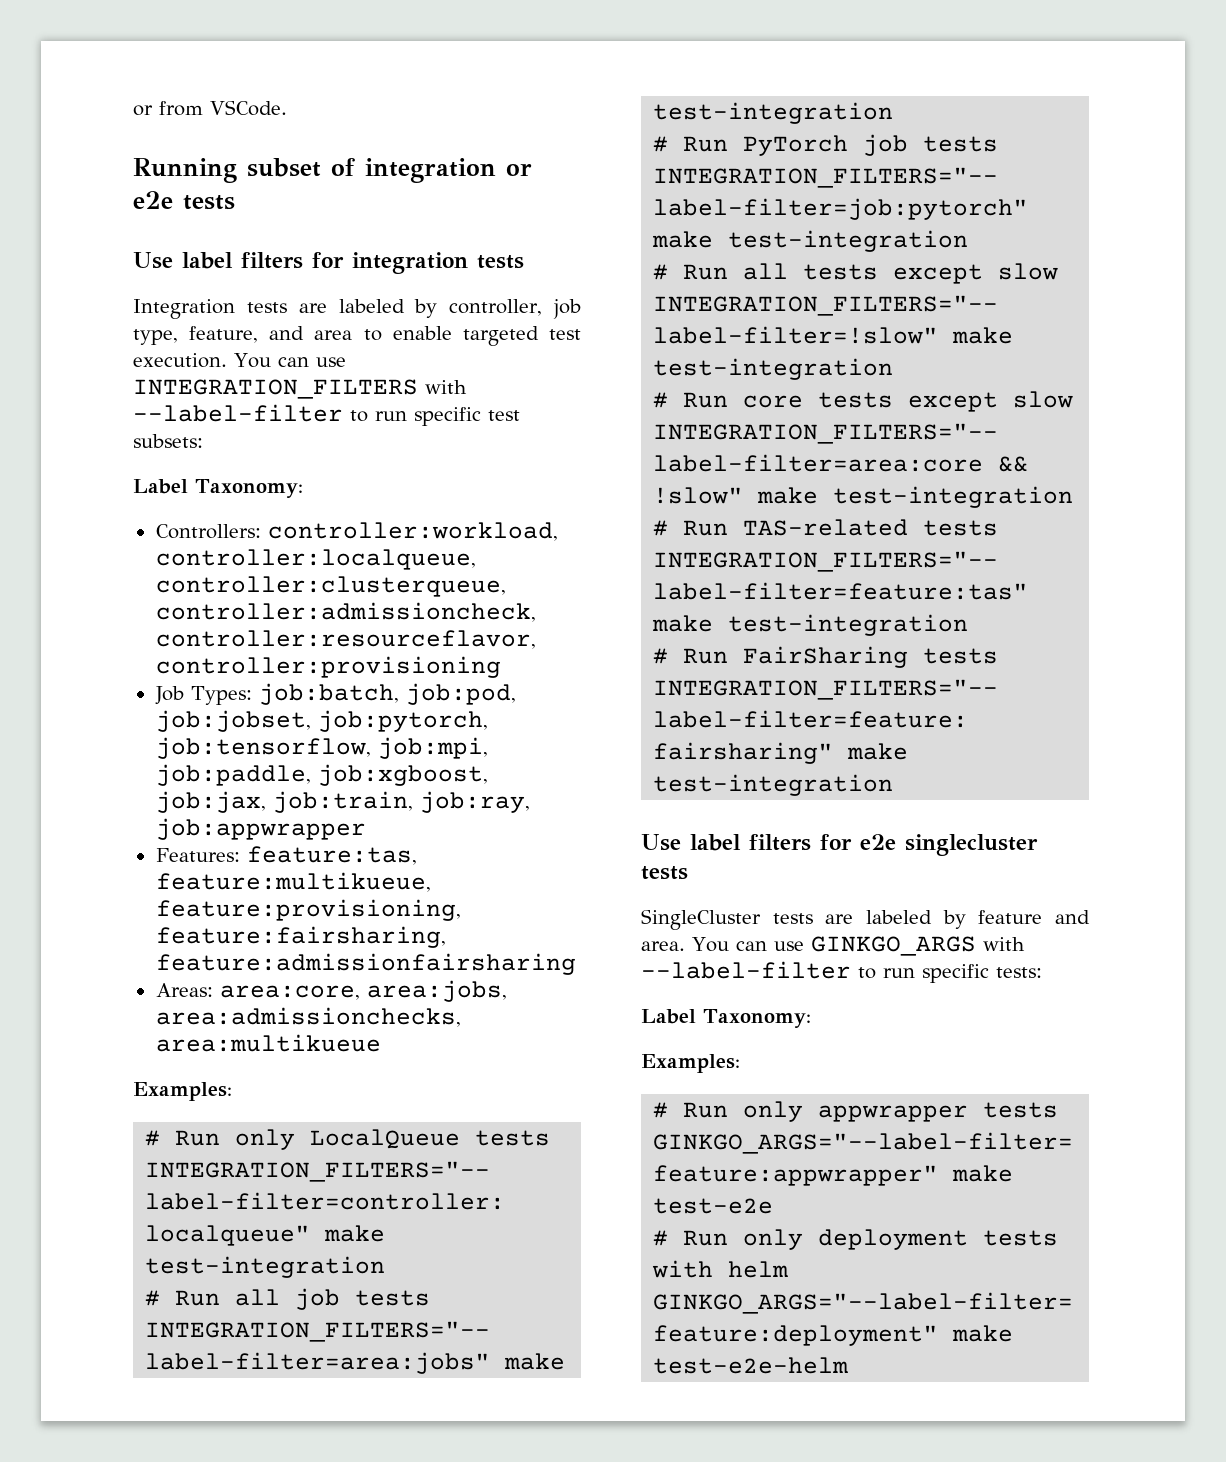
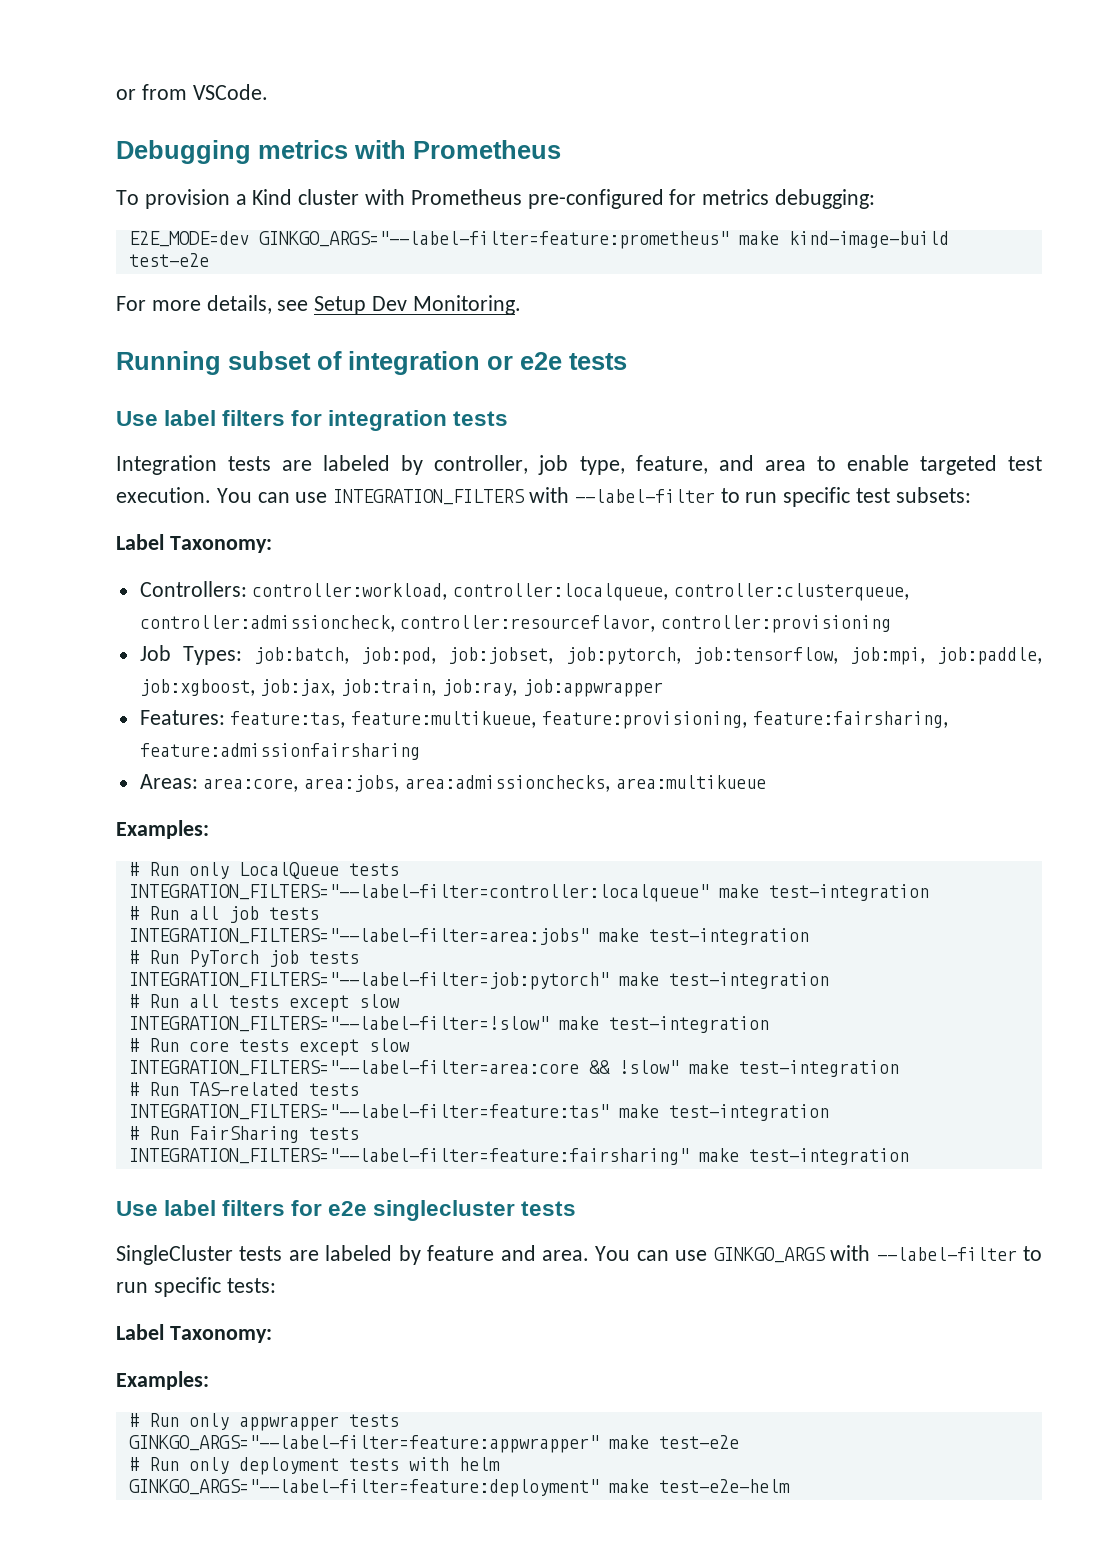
(287, 108) none -> [116,140,561,164] [116,189,876,209] [128,231,949,249] [128,253,209,267] [116,295,521,315] // Debugging metrics with Prometheus // To provision a Kind cluster with Prometheus pre-configured for metrics debugging: // E2E_MODE=dev GINKGO_ARGS="--label-filter=feature:prometheus" make kind-image-build test-e2e // For more details, see Setup Dev Monitoring.

